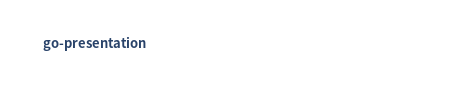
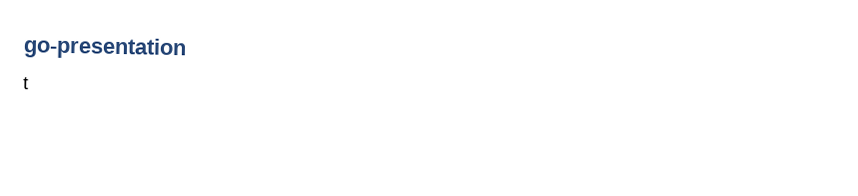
(146, 43) none -> [23,77,29,90] // t

